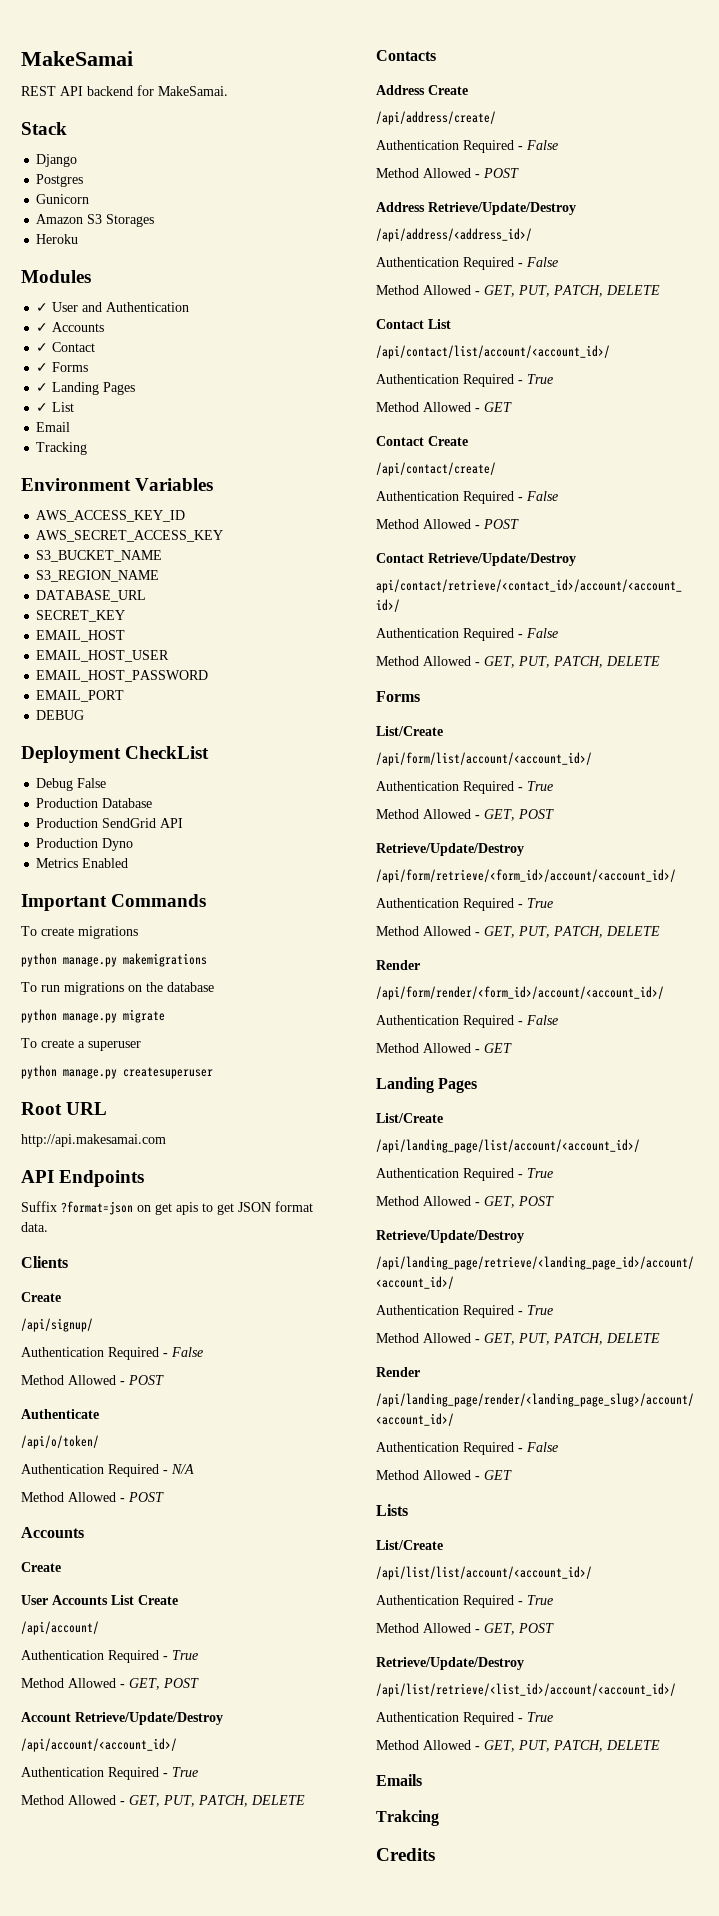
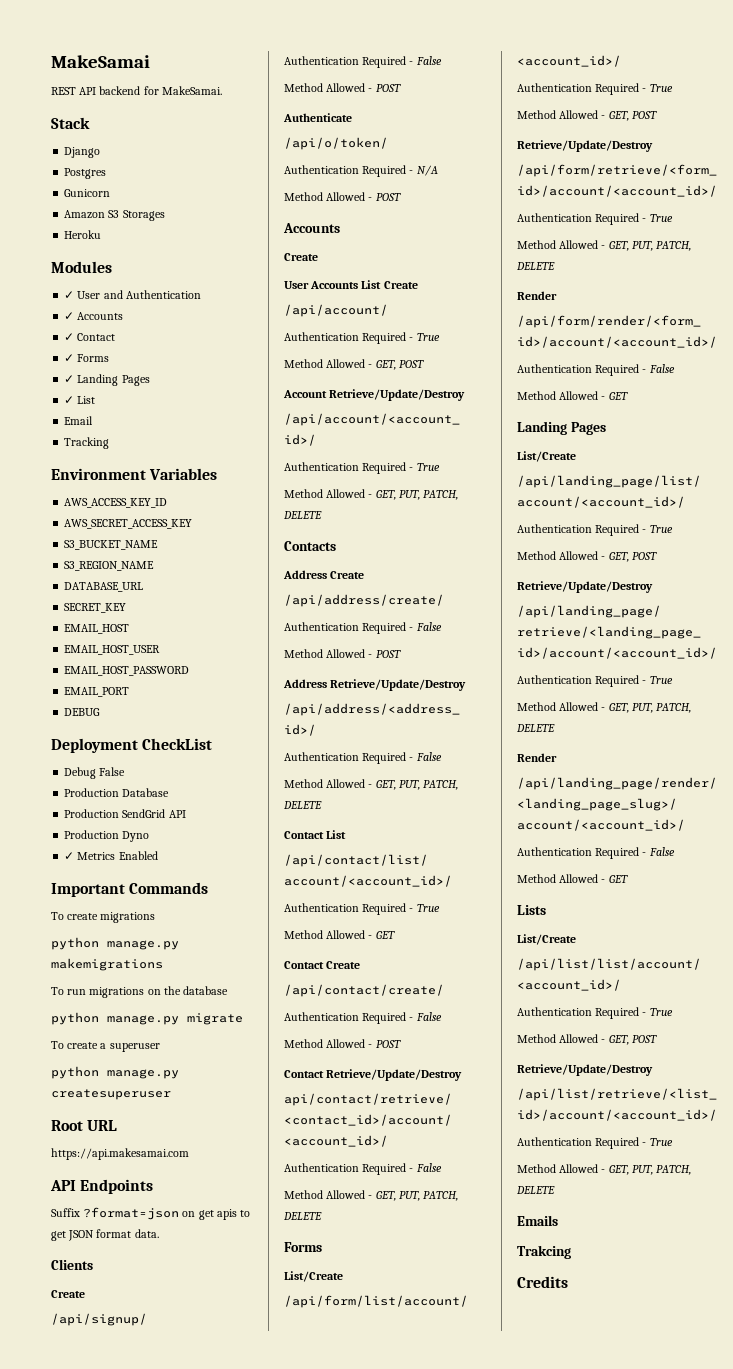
(134, 844) none -> [64,852,75,860] ✓
[21,1134,166,1147] http://api.makesamai.com -> [51,1148,189,1160] https://api.makesamai.com

